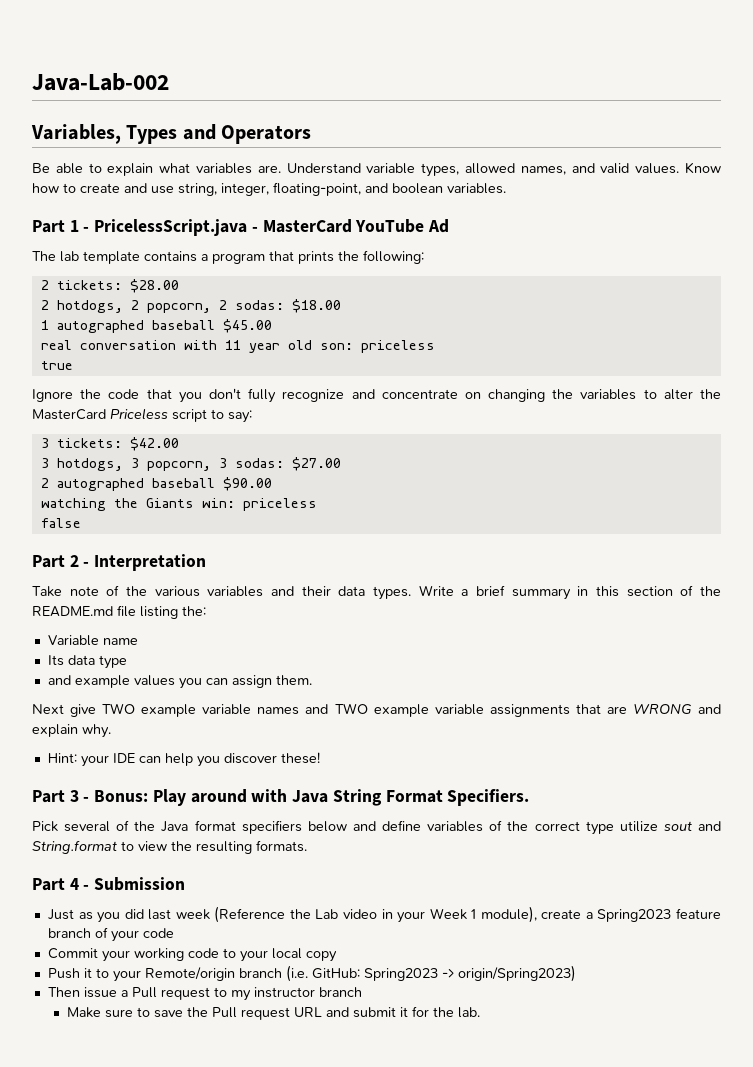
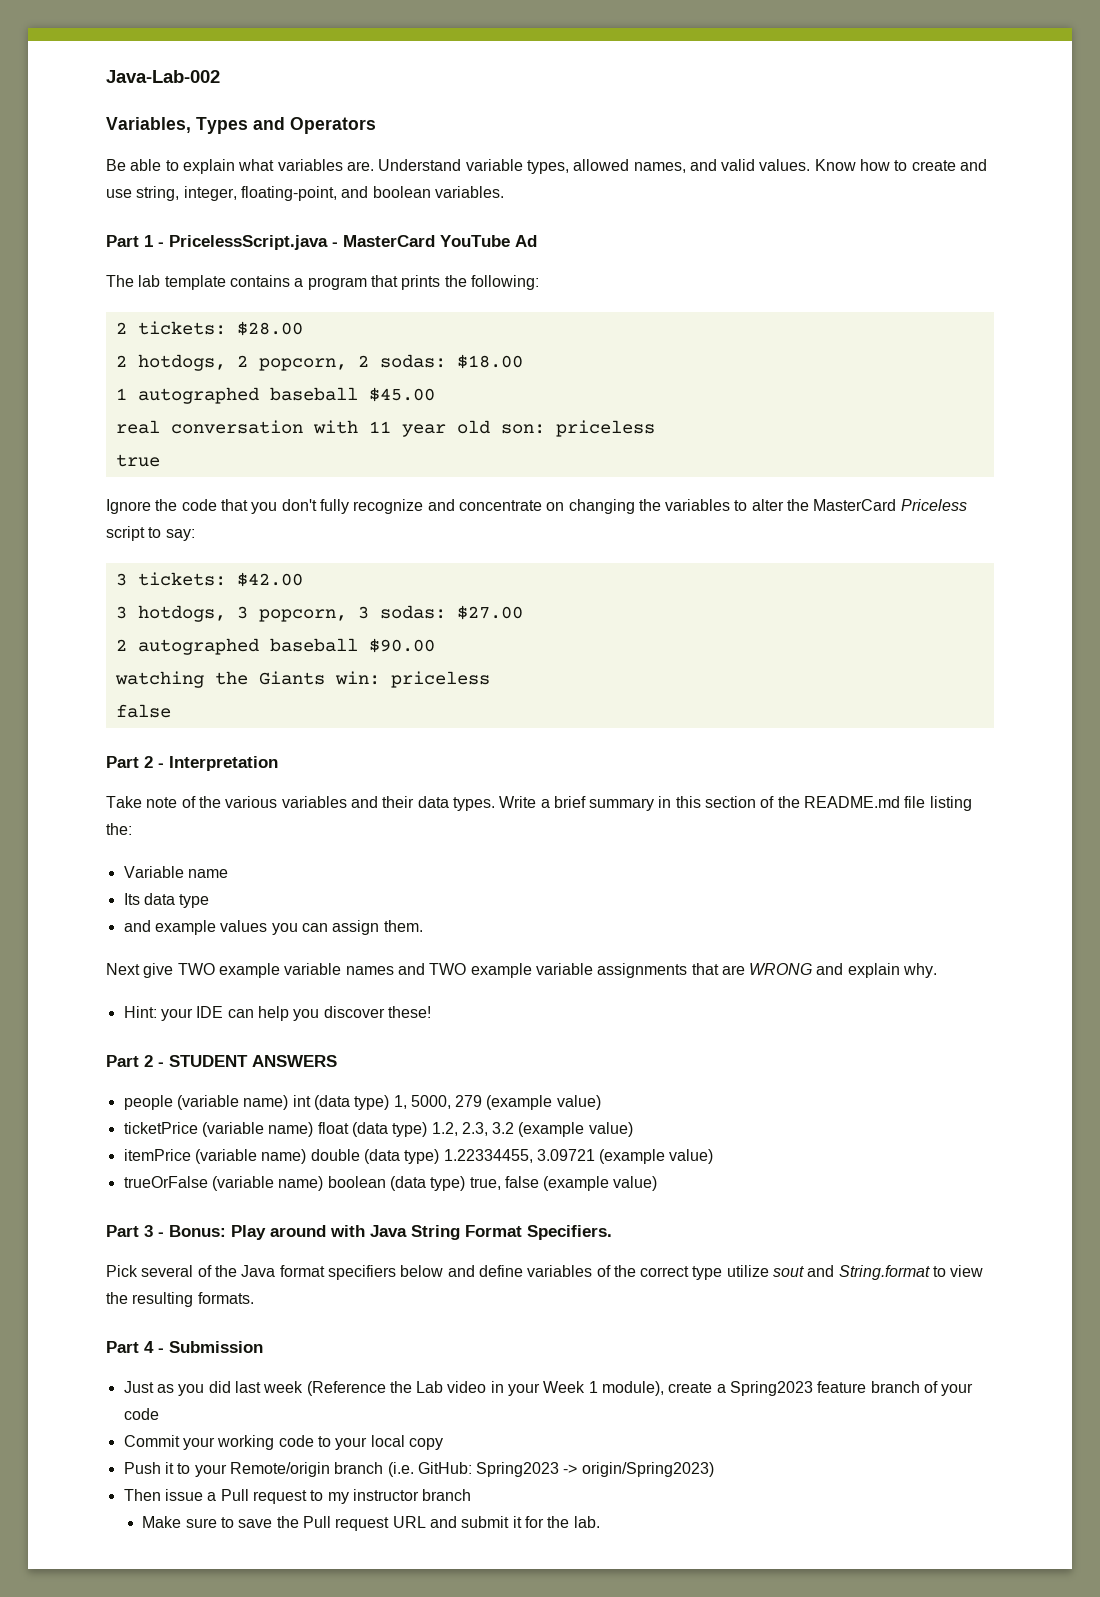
(320, 758) none -> [106,1055,337,1067] [123,1095,601,1110] [123,1122,633,1137] [123,1149,714,1164] [123,1176,658,1191] // Part 2 - STUDENT ANSWERS // people (variable name) int (data type) 1, 5000, 279 (example value) // ticketPrice (variable name) float (data type) 1.2, 2.3, 3.2 (example value) // itemPrice (variable name) double (data type) 1.22334455, 3.09721 (example value) // trueOrFalse (variable name) boolean (data type) true, false (example value)

